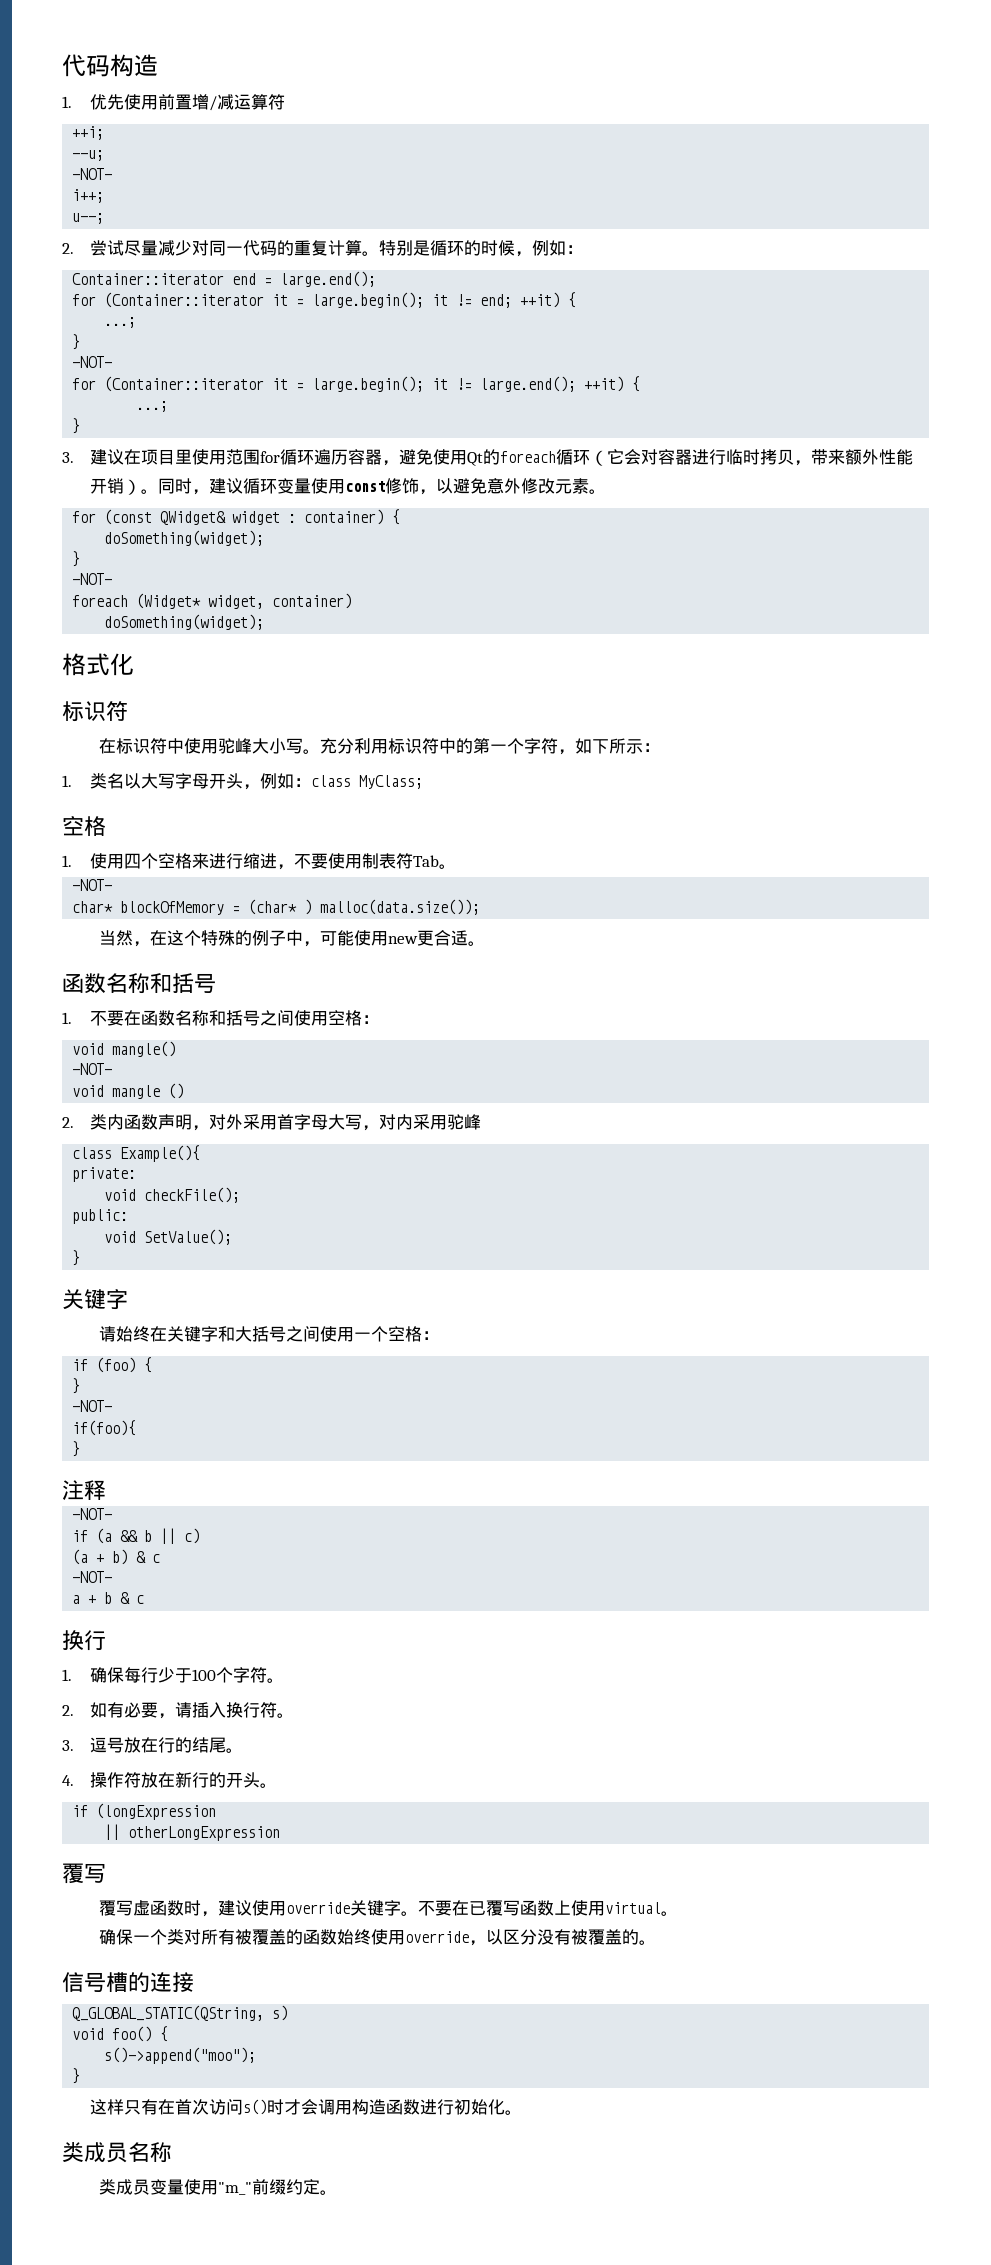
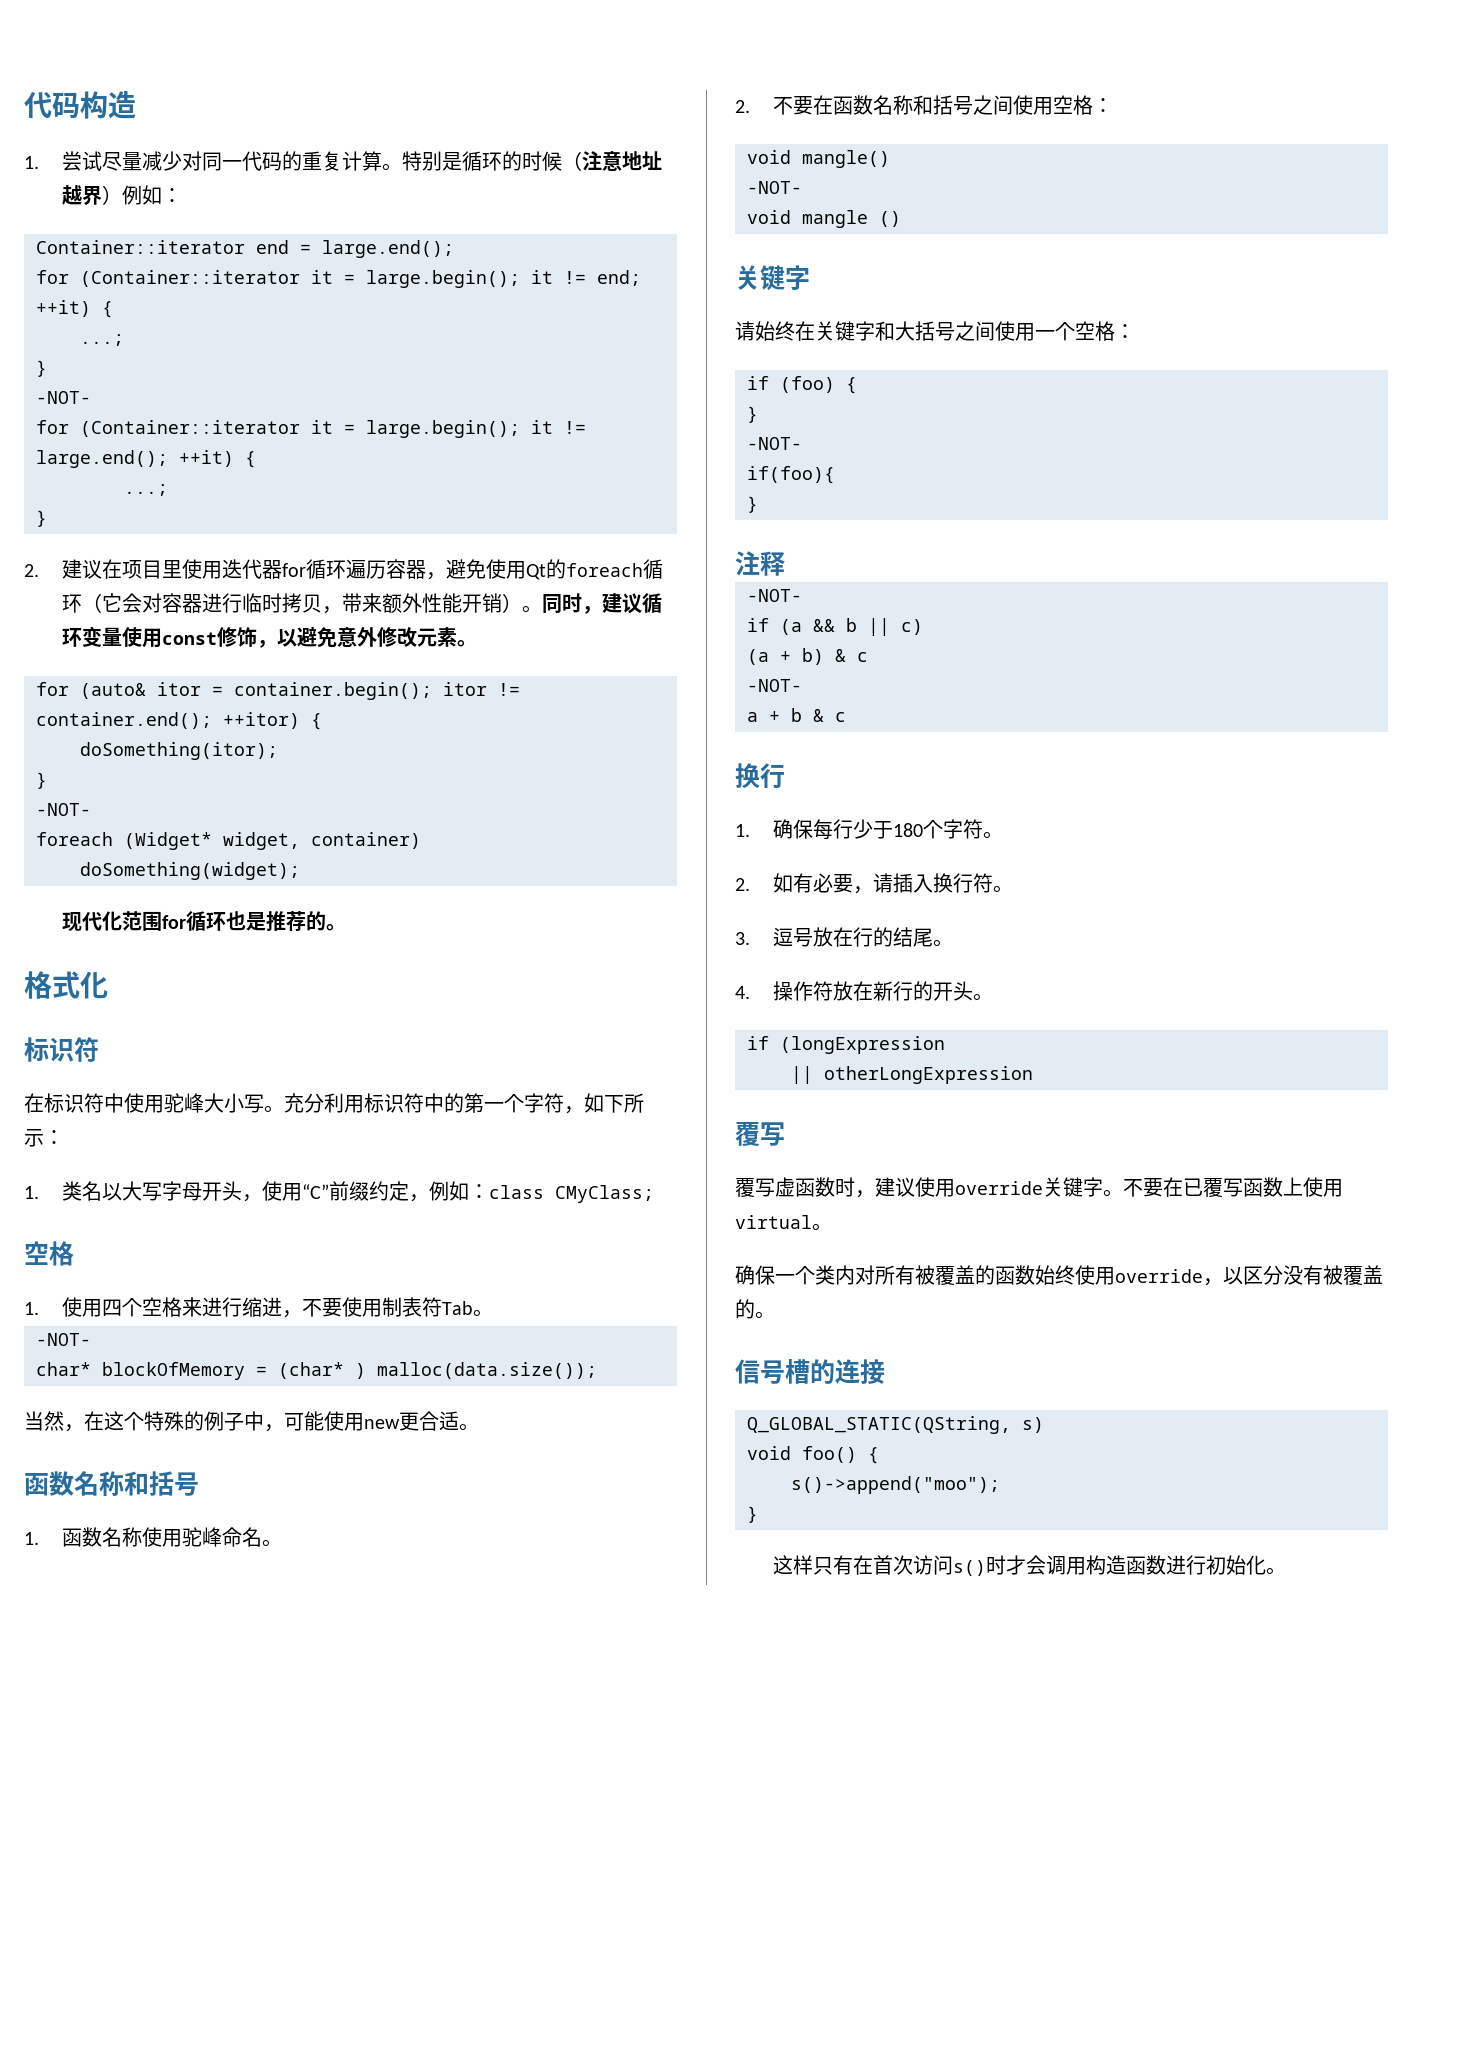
[90,94,286,111] [72,126,105,140] [72,150,105,161] [72,168,113,180] [72,189,105,203] [72,213,105,224] [62,243,74,254] 优先使用前置增/减运算符 // ++i; // --u; // -NOT- // i++; // u--; // 2. -> (39, 162) none
[515,251,533,257] ， -> [562,151,663,171] [62,185,123,206] （注意地址越界）
[62,452,74,463] 3. -> [24,564,39,577] 2.
[226,449,261,465] 范围 -> [222,559,283,579] 迭代器
[104,509,401,525] [104,530,265,546] (const QWidget& widget : container) { // doSomething(widget); -> [80,682,520,700] [36,712,322,730] [80,742,278,760] (auto& itor = container.begin(); itor != container.end(); ++itor) { // doSomething(itor);
(265, 622) none -> [62,911,347,932] // 现代化范围for循环也是推荐的。
(261, 787) none -> [262,1181,430,1202] 使用“C”前缀约定，
[359,775,424,789] MyClass; -> [555,1185,655,1203] CMyClass;
(72, 1018) none -> [62,1527,283,1547] [735,100,750,113] 函数名称使用驼峰命名。 // 2.
[62,1114,482,1131] [72,1145,201,1162] [72,1167,137,1182] [104,1187,241,1203] [72,1209,129,1224] [104,1229,233,1245] [72,1250,81,1266] // 2.类内函数声明，对外采用首字母大写，对内采用驼峰 // class Example(){ // private: // void checkFile(); // public: // void SetValue(); // } -> (901, 219) none
[192,1669,217,1681] 100 -> [893,823,924,837] 180
(184, 1937) none -> [835,1265,855,1285] 内
[62,2142,172,2163] [98,2179,337,2195] // 类成员名称 // 类成员变量使用"m_"前缀约定。 -> (1287, 1571) none

